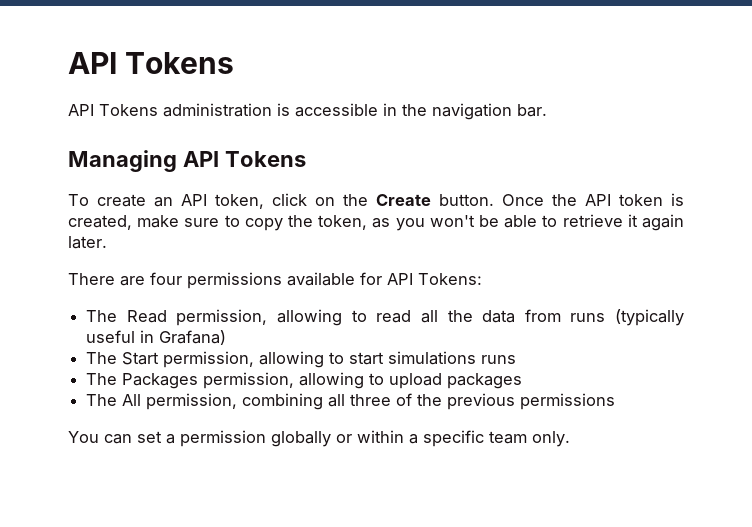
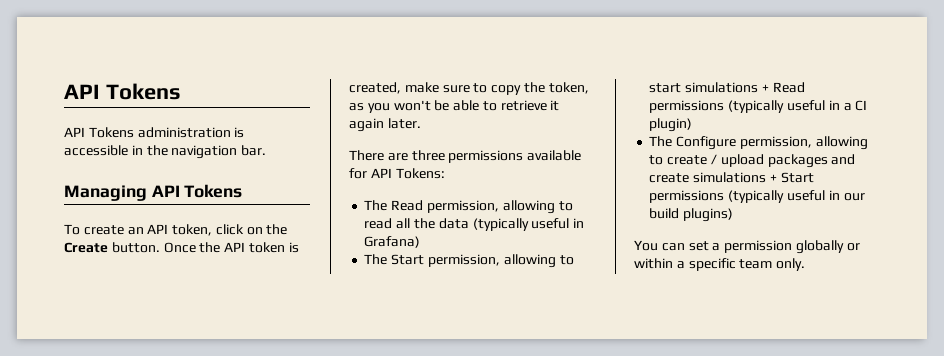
[150,272,182,285] four -> [411,150,445,161] three
[524,309,606,322] from runs -> (469, 223) none
[481,355,517,364] [86,372,385,389] runs // The Packages permission, allowing to -> [761,82,805,93] [649,100,868,113] [649,118,693,132] [649,136,868,150] [649,154,717,165] + Read permissions (typically useful in a CI plugin) // The Configure permission, allowing to create /
[86,393,616,410] // The All permission, combining all three of the previous permissions -> [831,154,856,165] [649,172,814,183] [649,190,865,203] [649,208,734,222] and create simulations + Start permissions (typically useful in our build plugins)

